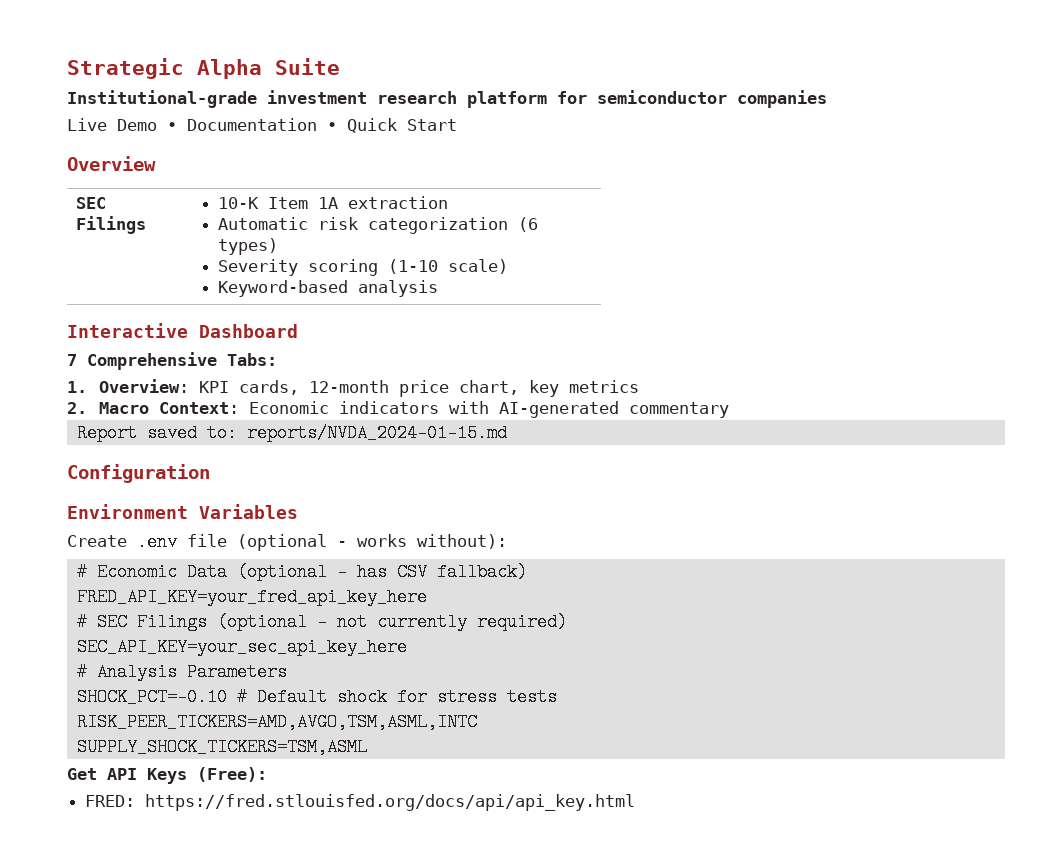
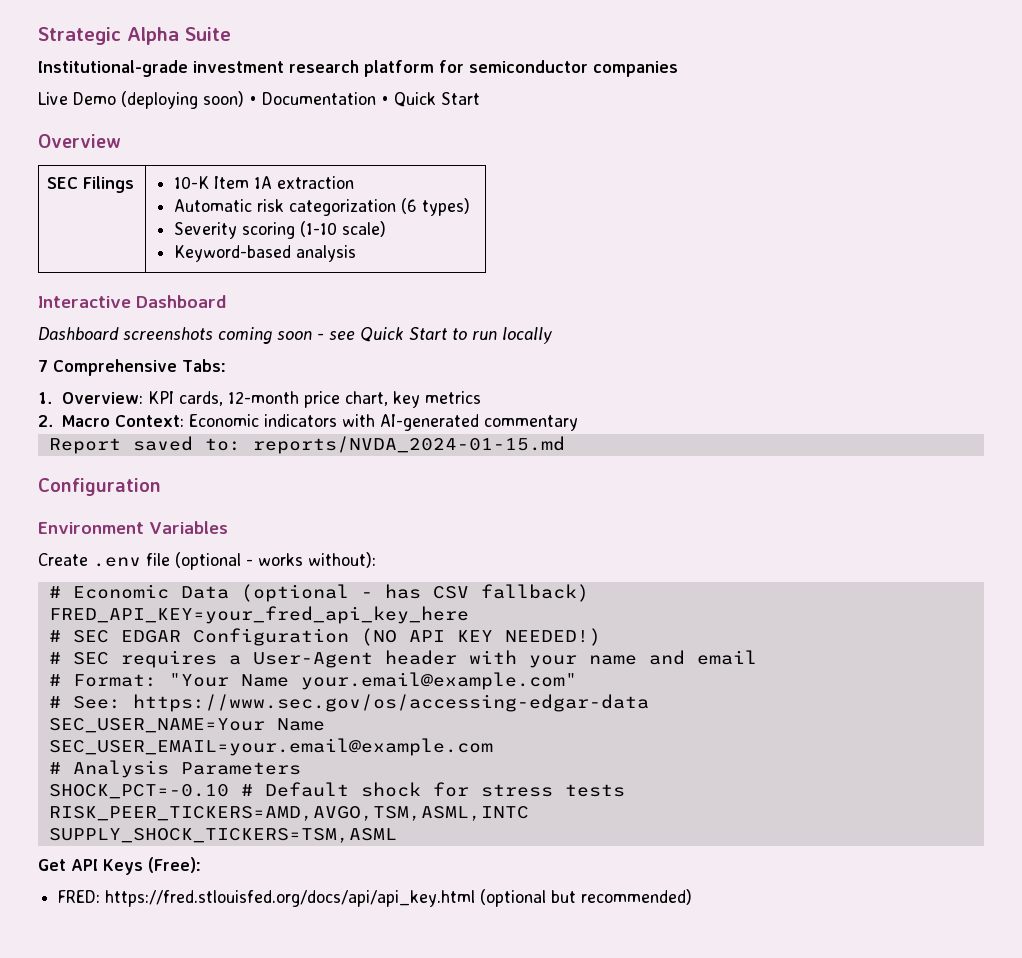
(157, 125) none -> [121,91,244,109] (deploying soon)
(298, 331) none -> [38,327,552,344] // Dashboard screenshots coming soon - see Quick Start to run locally
[136,613,567,631] [76,638,407,656] Filings (optional - not currently required) // SEC_API_KEY=your_sec_api_key_here -> [120,628,601,646] [48,650,757,668] [48,672,577,690] [48,694,649,712] [48,718,325,733] [48,738,493,756] EDGAR Configuration (NO API KEY NEEDED!) // # SEC requires a User-Agent header with your name and email // # Format: "Your Name your.email@example.com" // # See: https://www.sec.gov/os/accessing-edgar-data // SEC_USER_NAME=Your Name // SEC_USER_EMAIL=your.email@example.com
(636, 802) none -> [480,889,693,907] (optional but recommended)

